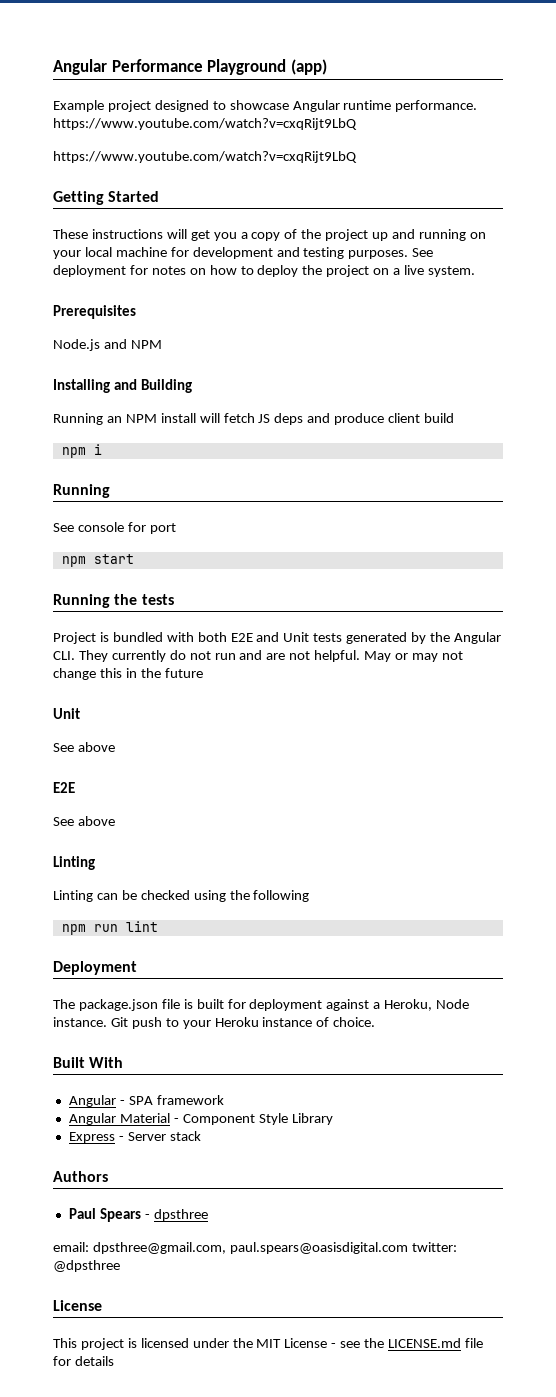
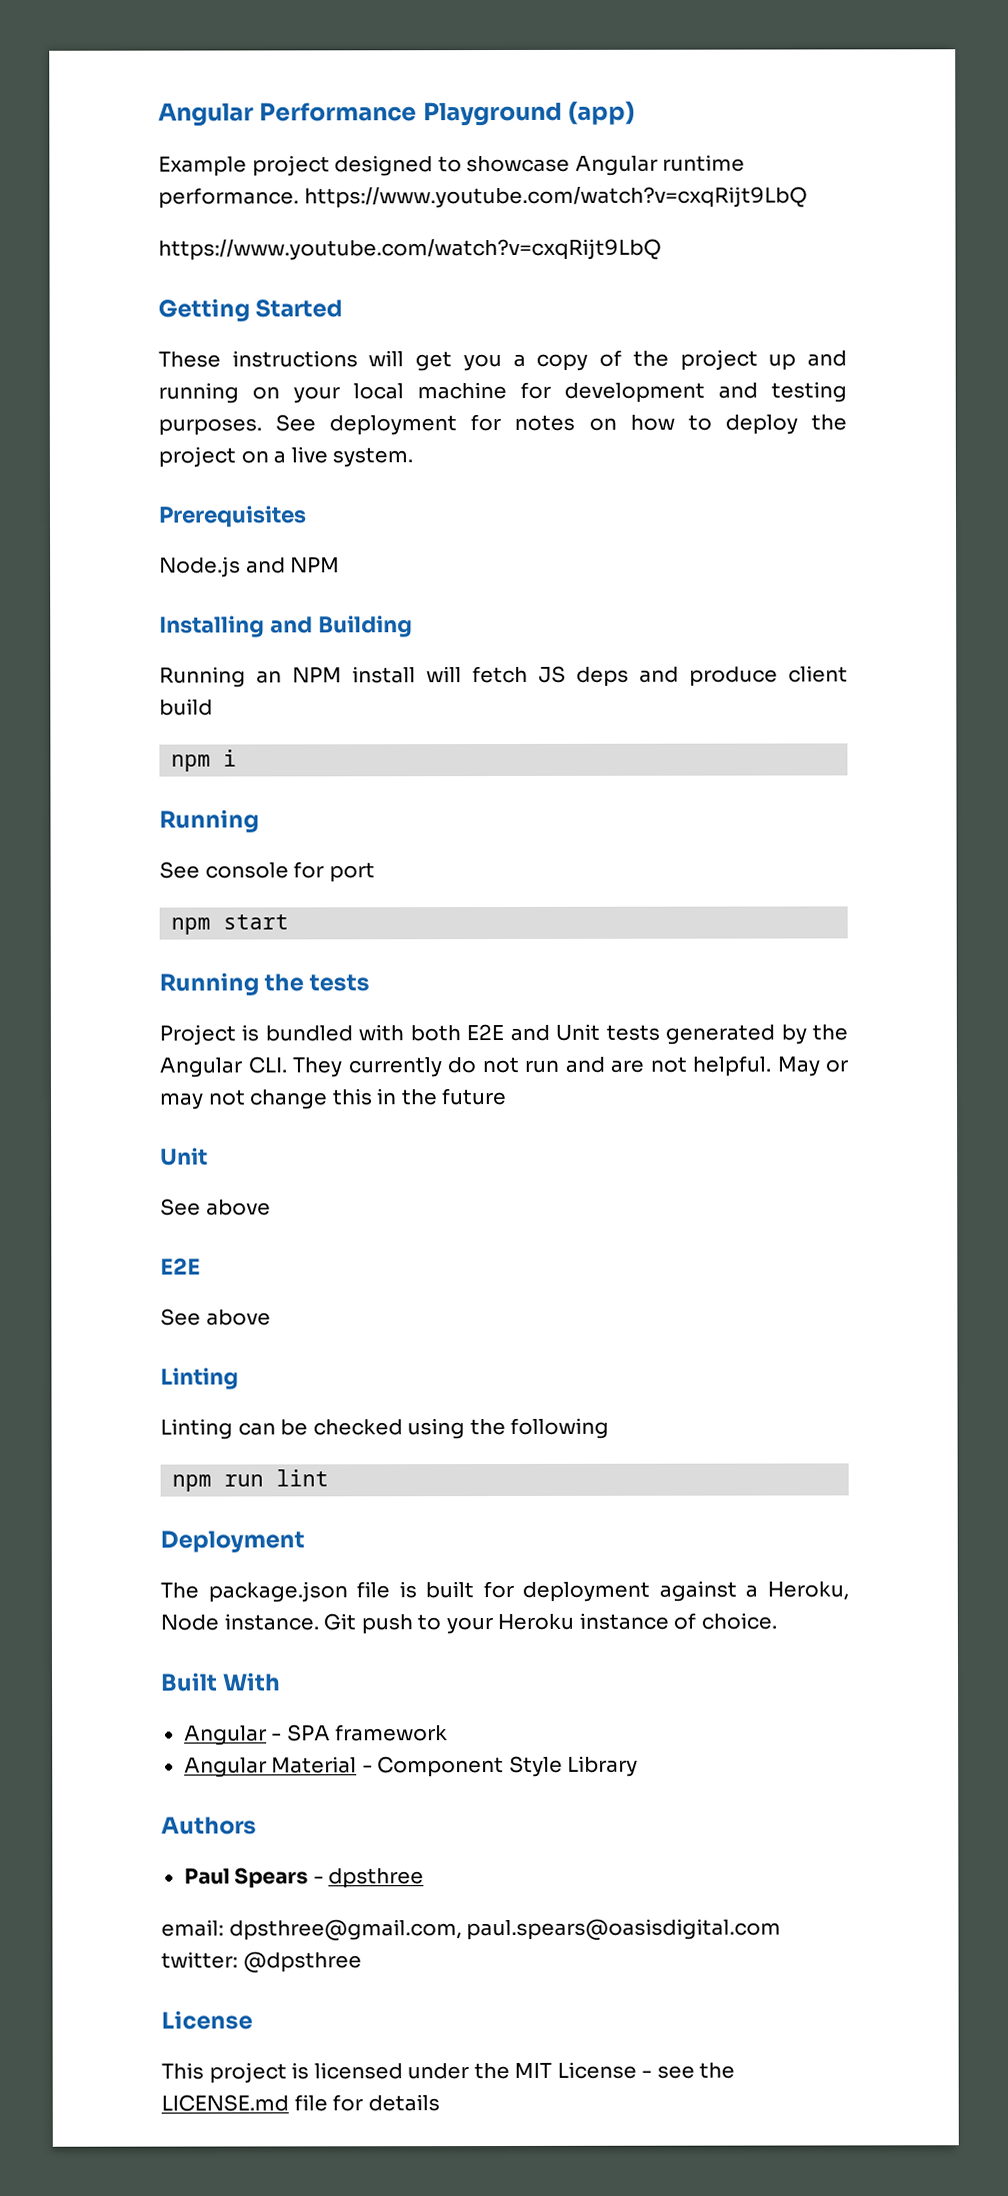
[68,1131,201,1143] // Express - Server stack -> (639, 1766) none

